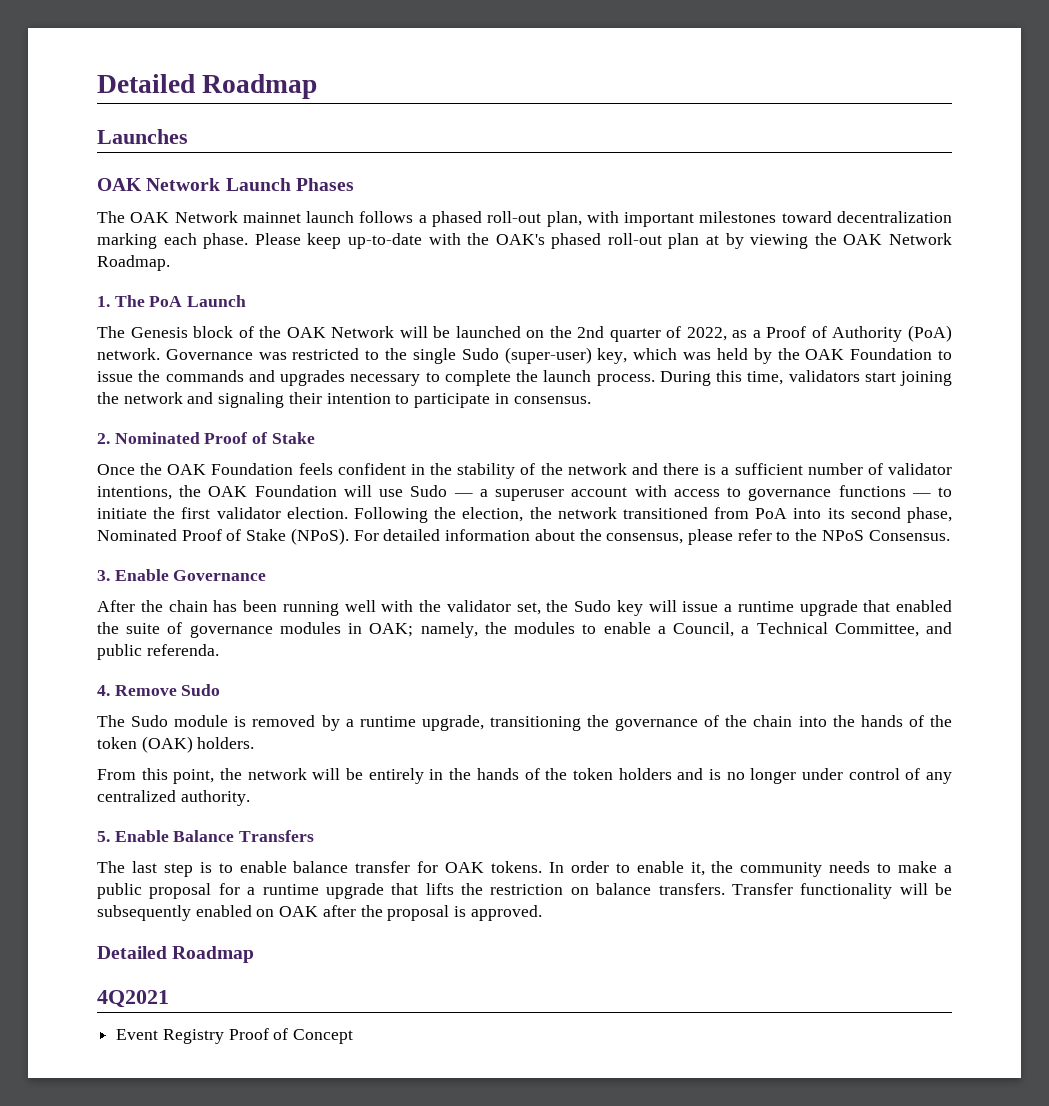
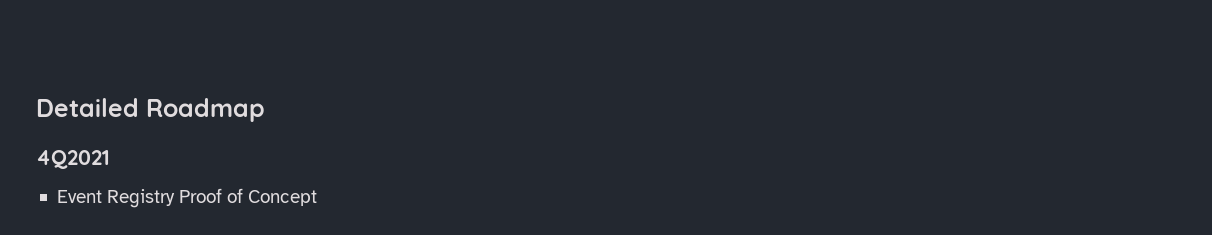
[97,74,318,99] [97,129,188,144] [97,178,354,191] [97,211,953,227] [97,233,953,249] [97,255,170,271] [97,295,247,307] [97,325,952,342] [97,347,953,364] [97,370,952,386] [97,392,591,408] [97,432,315,444] [97,463,952,479] [97,485,953,501] [97,507,952,523] [97,528,950,545] [97,569,267,581] [97,600,952,616] [97,622,953,638] [97,644,219,660] [97,684,221,696] [97,715,952,731] [97,736,255,753] [97,768,952,784] [97,790,250,806] [97,830,315,842] [97,861,953,877] [97,883,952,899] [97,905,542,921] [97,946,255,963] Detailed Roadmap // Launches // OAK Network Launch Phases // The OAK Network mainnet launch follows a phased roll-out plan, with important milestones toward decentralization marking each phase. Please keep up-to-date with the OAK's phased roll-out plan at by viewing the OAK Network Roadmap. // 1. The PoA Launch // The Genesis block of the OAK Network will be launched on the 2nd quarter of 2022, as a Proof of Authority (PoA) network. Governance was restricted to the single Sudo (super-user) key, which was held by the OAK Foundation to issue the commands and upgrades necessary to complete the launch process. During this time, validators start joining the network and signaling their intention to participate in consensus. // 2. Nominated Proof of Stake // Once the OAK Foundation feels confident in the stability of the network and there is a sufficient number of validator intentions, the OAK Foundation will use Sudo — a superuser account with access to governance functions — to initiate the first validator election. Following the election, the network transitioned from PoA into its second phase, Nominated Proof of Stake (NPoS). For detailed information about the consensus, please refer to the NPoS Consensus. // 3. Enable Governance // After the chain has been running well with the validator set, the Sudo key will issue a runtime upgrade that enabled the suite of governance modules in OAK; namely, the modules to enable a Council, a Technical Committee, and public referenda. // 4. Remove Sudo // The Sudo module is removed by a runtime upgrade, transitioning the governance of the chain into the hands of the token (OAK) holders. // From this point, the network will be entirely in the hands of the token holders and is no longer under control of any centralized authority. // 5. Enable Balance Transfers // The last step is to enable balance transfer for OAK tokens. In order to enable it, the community needs to make a public proposal for a runtime upgrade that lifts the restriction on balance transfers. Transfer functionality will be subsequently enabled on OAK after the proposal is approved. // Detailed Roadmap -> [36,98,265,122] Detailed Roadmap

